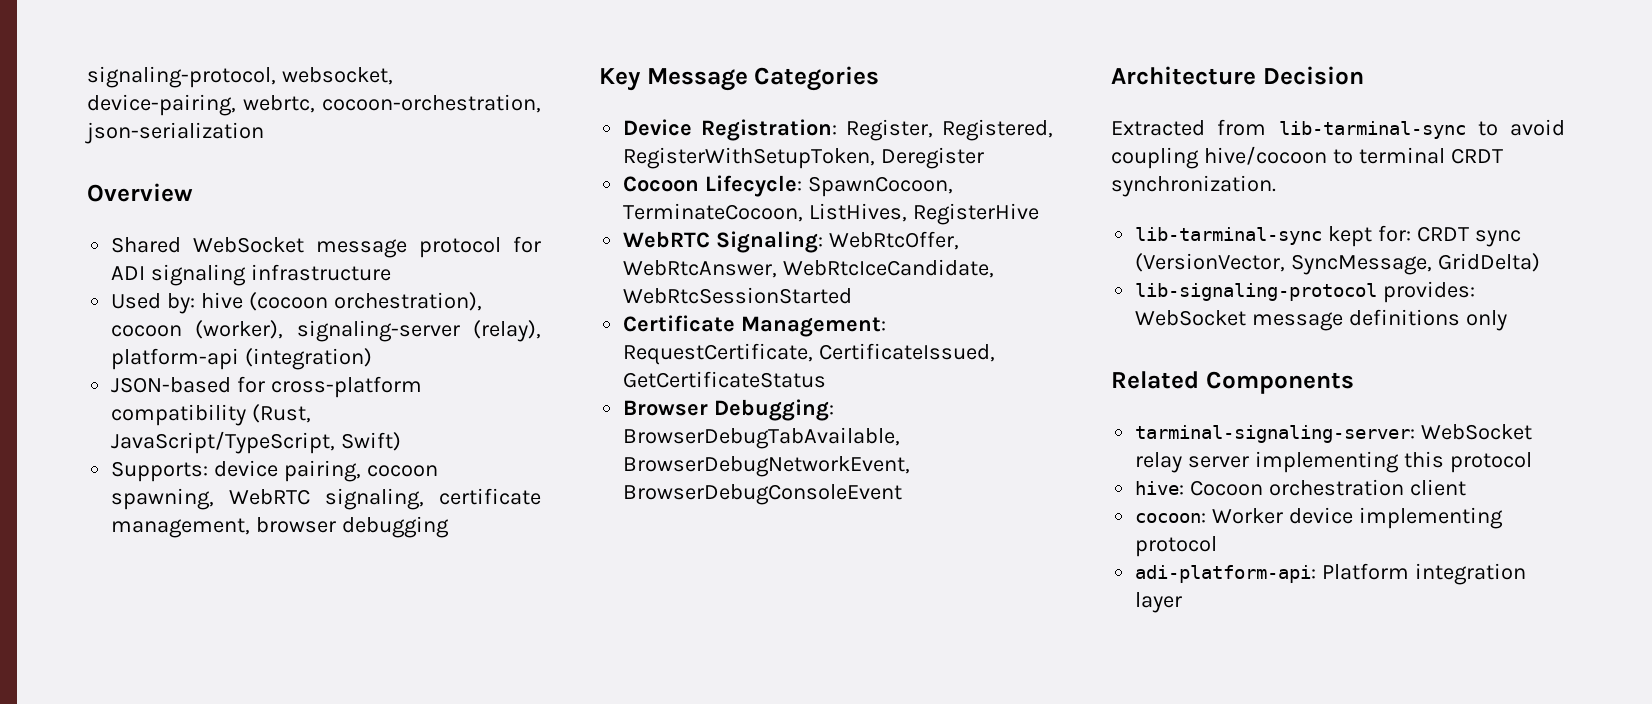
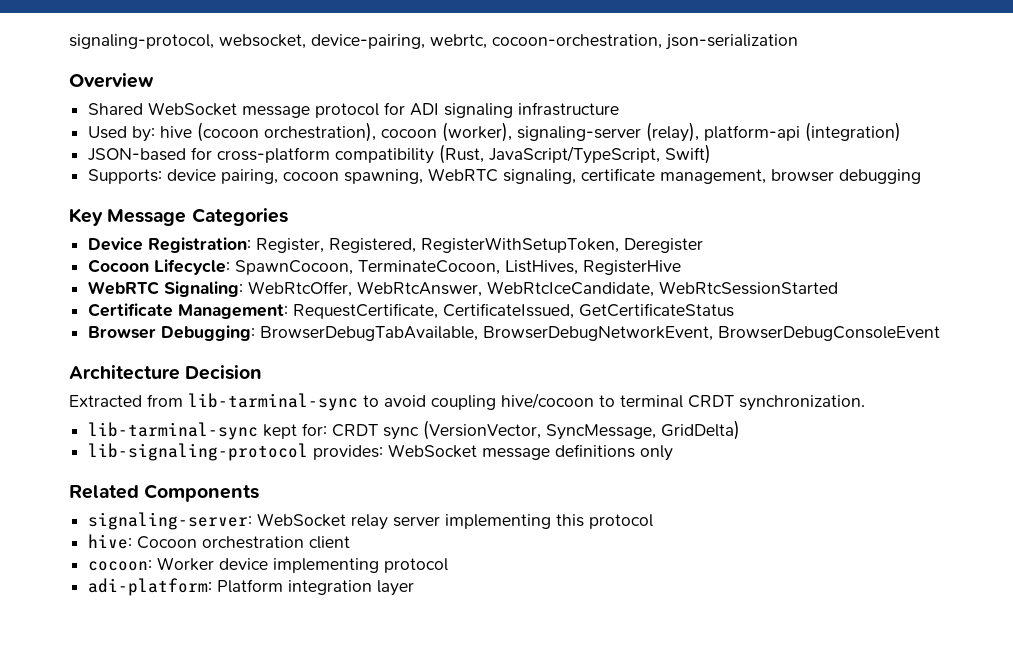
[1135,425,1416,443] tarminal-signaling-server: -> [88,512,253,530] signaling-server:
[1135,565,1317,583] adi-platform-api: -> [88,578,213,596] adi-platform:

